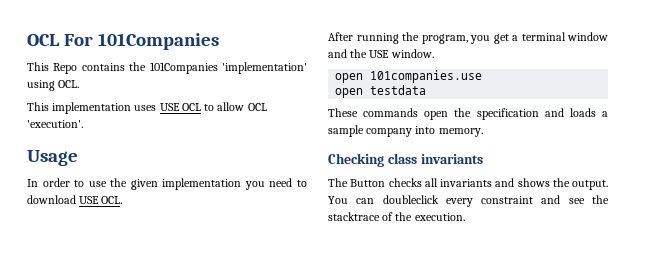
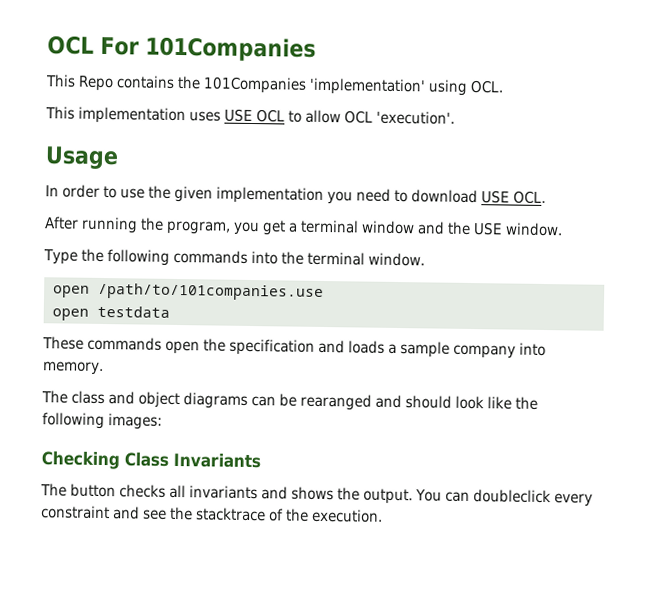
[335,70,483,83] // open 101companies.use -> [43,248,425,267] [52,282,324,301] // Type the following commands into the terminal window. // open /path/to/101companies.use
(483, 132) none -> [41,390,538,411] [42,412,163,430] // The class and object diagrams can be rearanged and should look like the following images:
[387,153,483,164] [328,178,386,187] class invariants // The Button -> [124,452,261,469] [40,483,116,498] Class Invariants // The button

